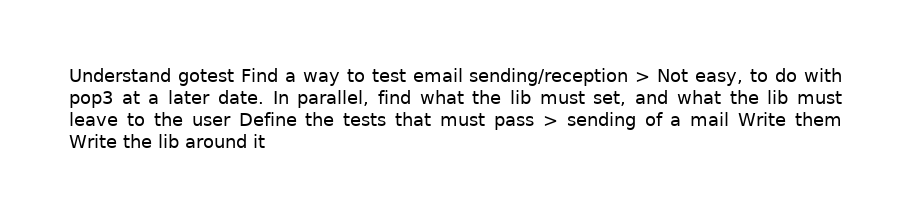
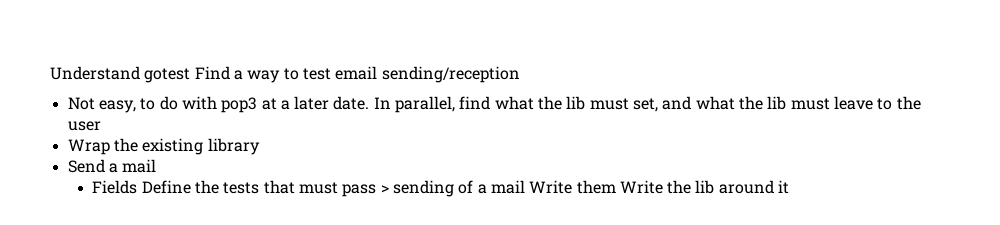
[635,72,651,82] > -> (520, 74) //
(231, 121) none -> [67,138,260,155] [67,159,157,173] [92,180,138,194] // Wrap the existing library // Send a mail // Fields

